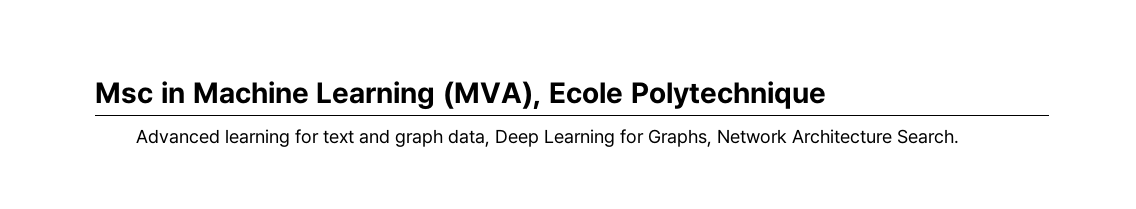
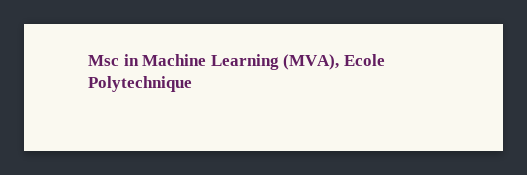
[135,129,959,147] // Advanced learning for text and graph data, Deep Learning for Graphs, Network Architecture Search. -> (192, 84) none

